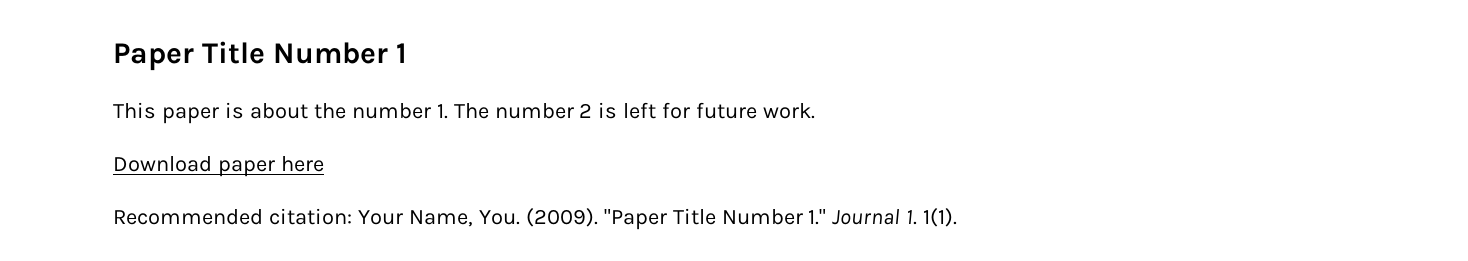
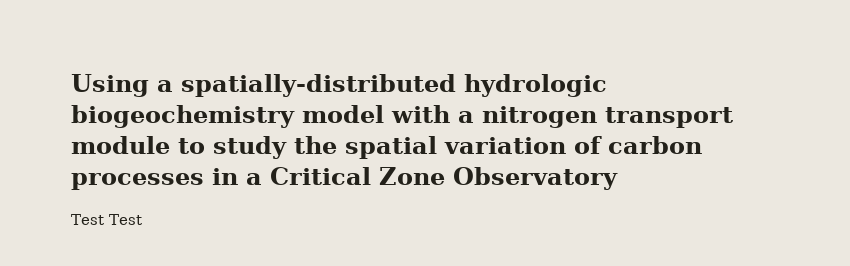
[113,41,408,71] [113,102,816,124] [113,156,324,177] [113,208,958,230] Paper Title Number 1 // This paper is about the number 1. The number 2 is left for future work. // Download paper here // Recommended citation: Your Name, You. (2009). "Paper Title Number 1." Journal 1. 1(1). -> [71,74,607,97] [71,105,733,128] [71,136,702,159] [71,167,618,190] [71,214,142,225] Using a spatially-distributed hydrologic biogeochemistry model with a nitrogen transport module to study the spatial variation of carbon processes in a Critical Zone Observatory // Test Test

